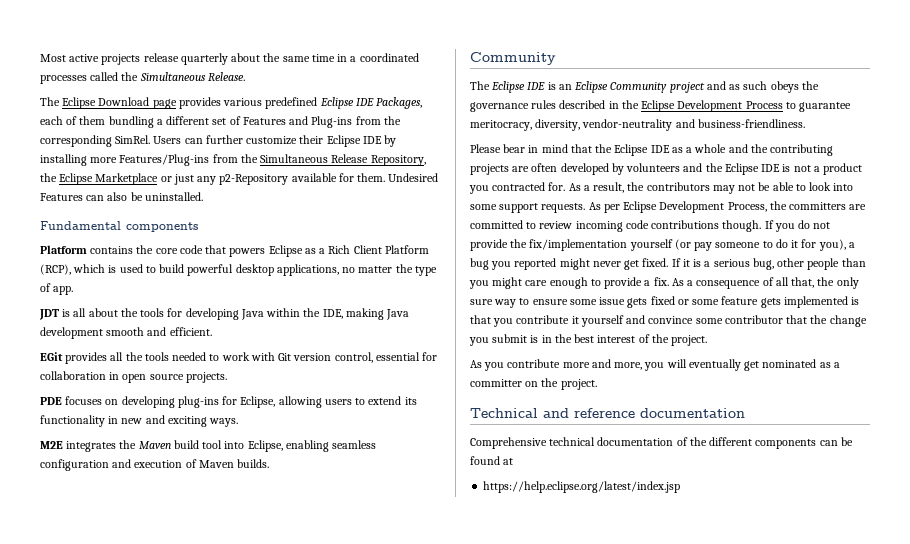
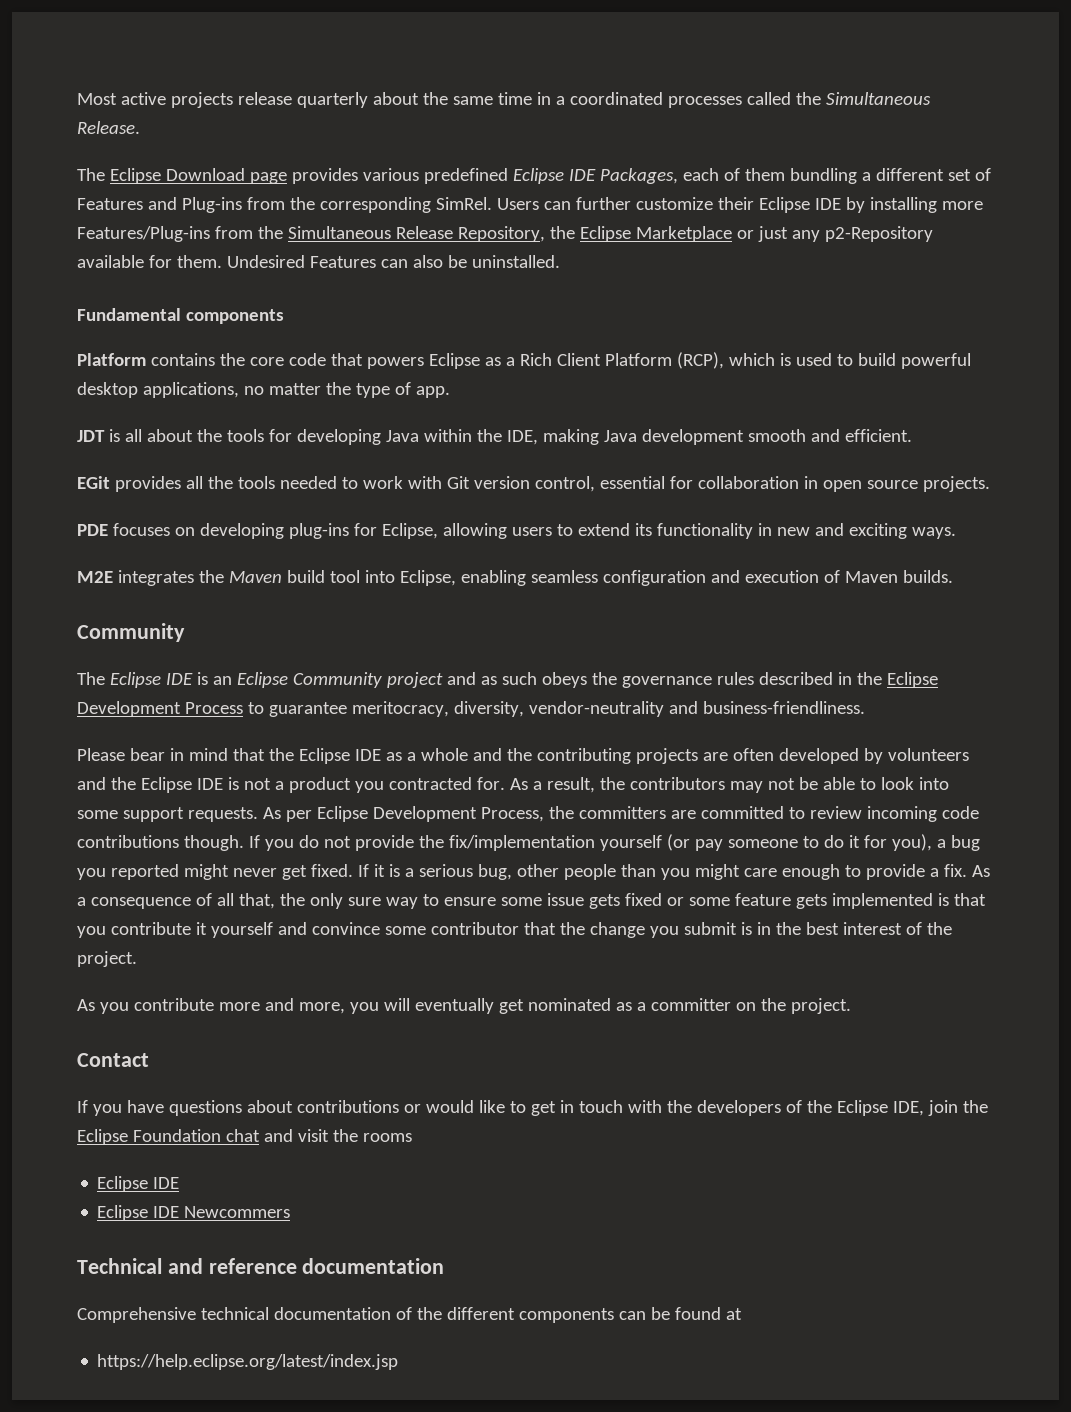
(597, 384) none -> [77,1053,149,1067] [77,1100,988,1116] [77,1129,412,1145] [97,1176,180,1192] [97,1205,291,1221] // Contact // If you have questions about contributions or would like to get in touch with the developers of the Eclipse IDE, join the Eclipse Foundation chat and visit the rooms // Eclipse IDE // Eclipse IDE Newcommers

